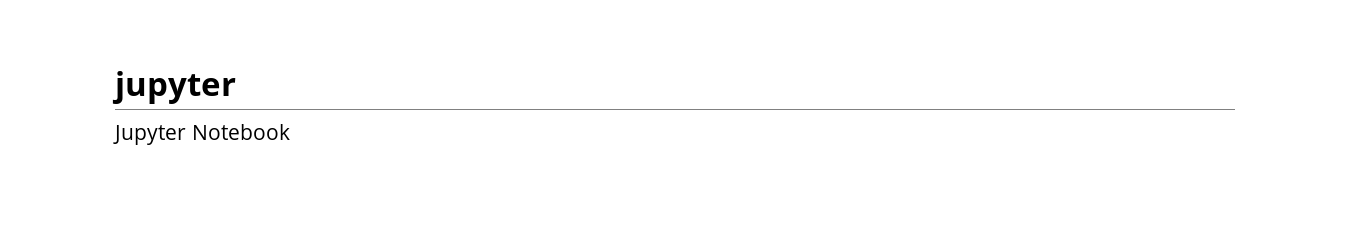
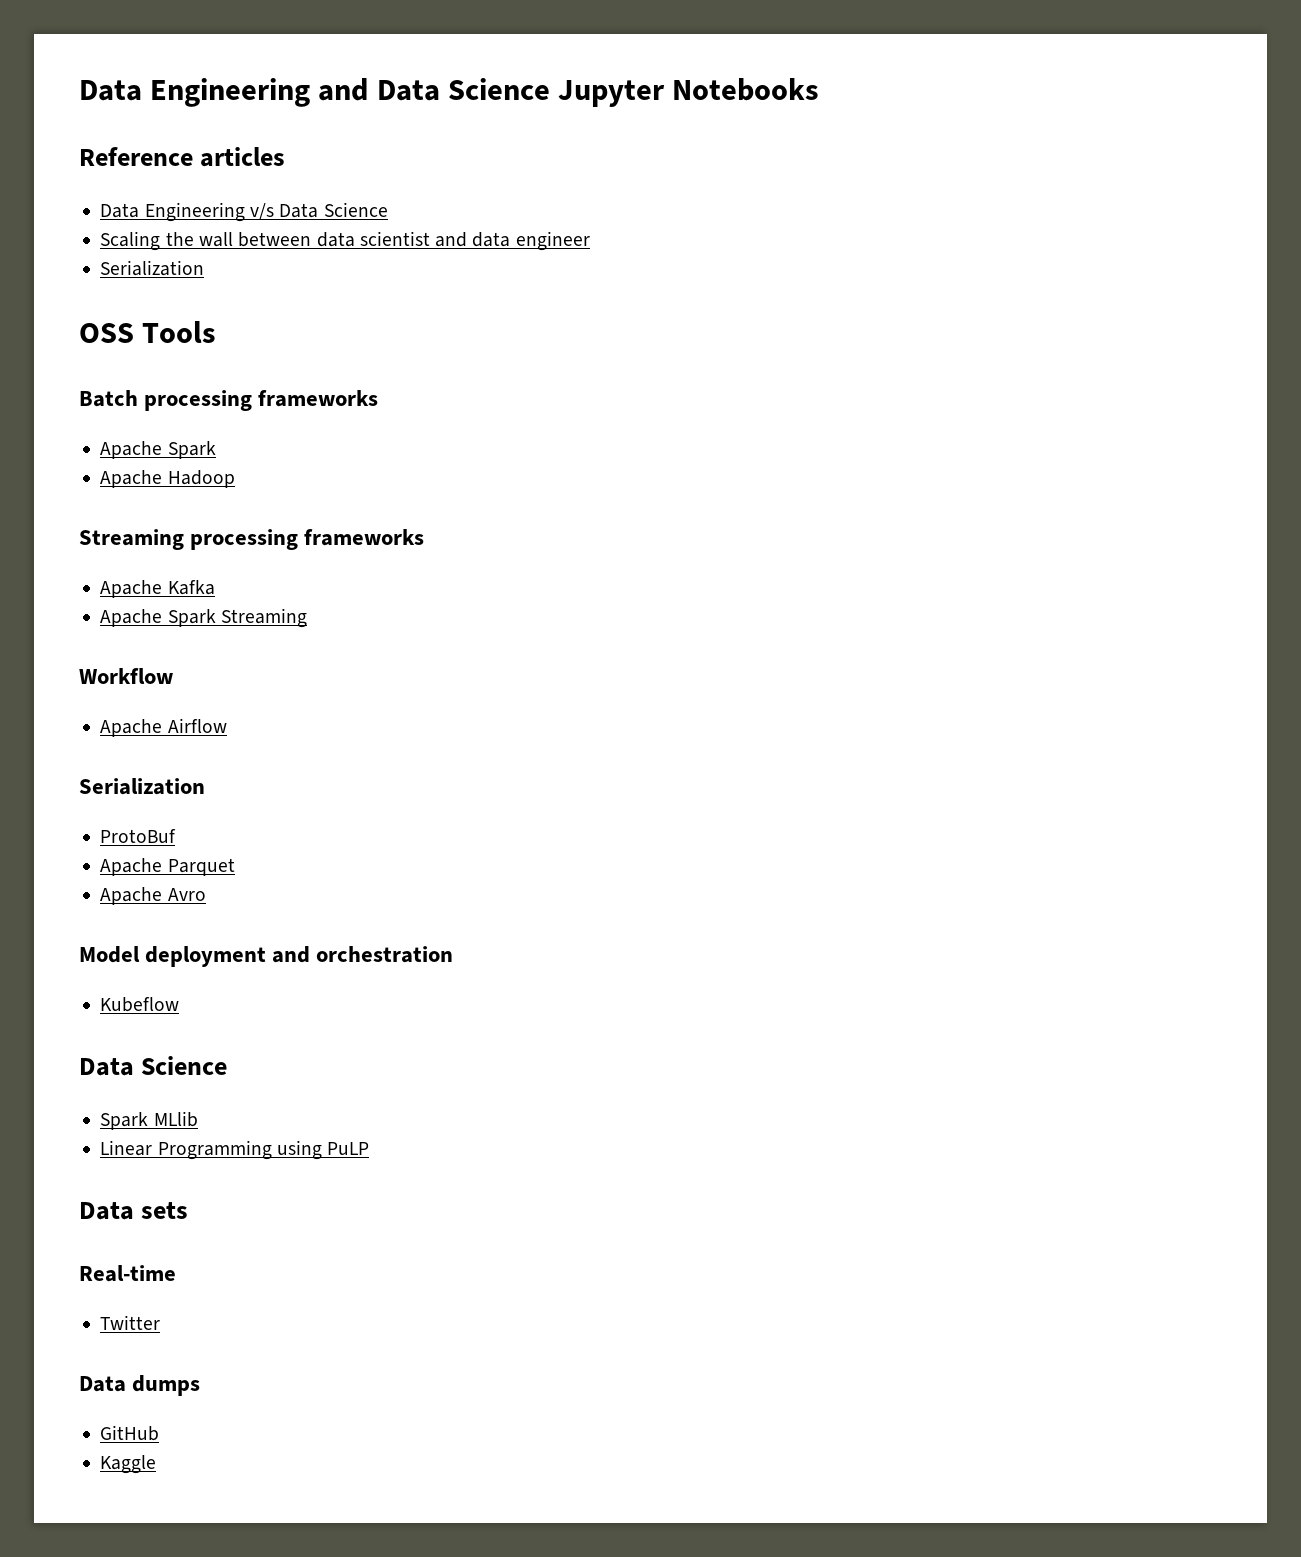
[112,71,236,104] [113,124,290,145] jupyter // Jupyter Notebook -> [79,78,820,107] [79,147,286,167] [100,202,388,222] [100,231,590,251] [100,260,205,276] [79,321,217,343] [79,390,379,411] [100,441,216,459] [100,470,235,488] [79,529,425,550] [100,580,215,598] [100,608,307,628] [79,668,173,684] [100,718,227,737] [79,778,205,795] [100,829,177,843] [100,858,235,876] [100,887,206,905] [79,946,454,967] [100,997,180,1012] [79,1056,228,1076] [100,1111,198,1130] [100,1140,370,1160] [79,1202,189,1220] [79,1265,176,1282] [100,1315,161,1330] [79,1375,201,1396] [100,1425,160,1441] [100,1455,157,1474] Data Engineering and Data Science Jupyter Notebooks // Reference articles // Data Engineering v/s Data Science // Scaling the wall between data scientist and data engineer // Serialization // OSS Tools // Batch processing frameworks // Apache Spark // Apache Hadoop // Streaming processing frameworks // Apache Kafka // Apache Spark Streaming // Workflow // Apache Airflow // Serialization // ProtoBuf // Apache Parquet // Apache Avro // Model deployment and orchestration // Kubeflow // Data Science // Spark MLlib // Linear Programming using PuLP // Data sets // Real-time // Twitter // Data dumps // GitHub // Kaggle

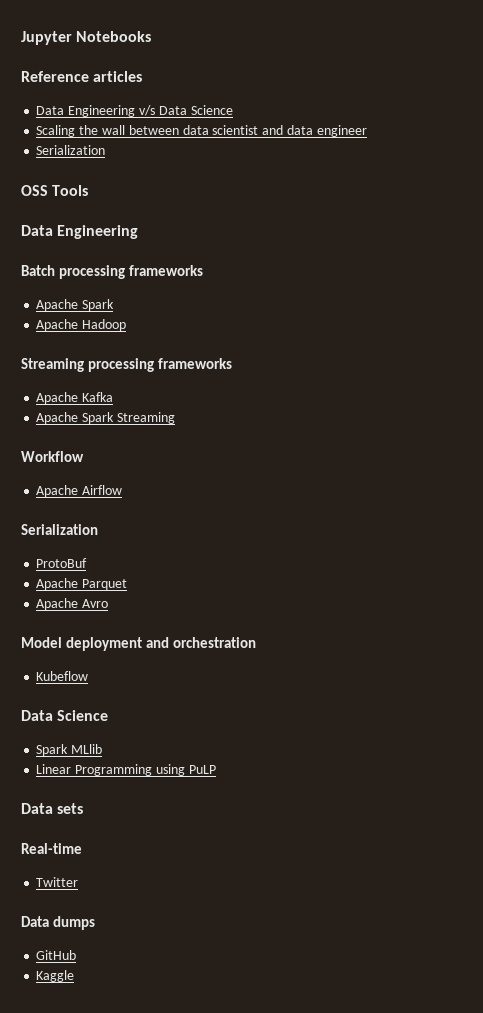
[79,78,550,107] Data Engineering and Data Science -> (21, 38) none
(217, 332) none -> [21,225,139,239] // Data Engineering

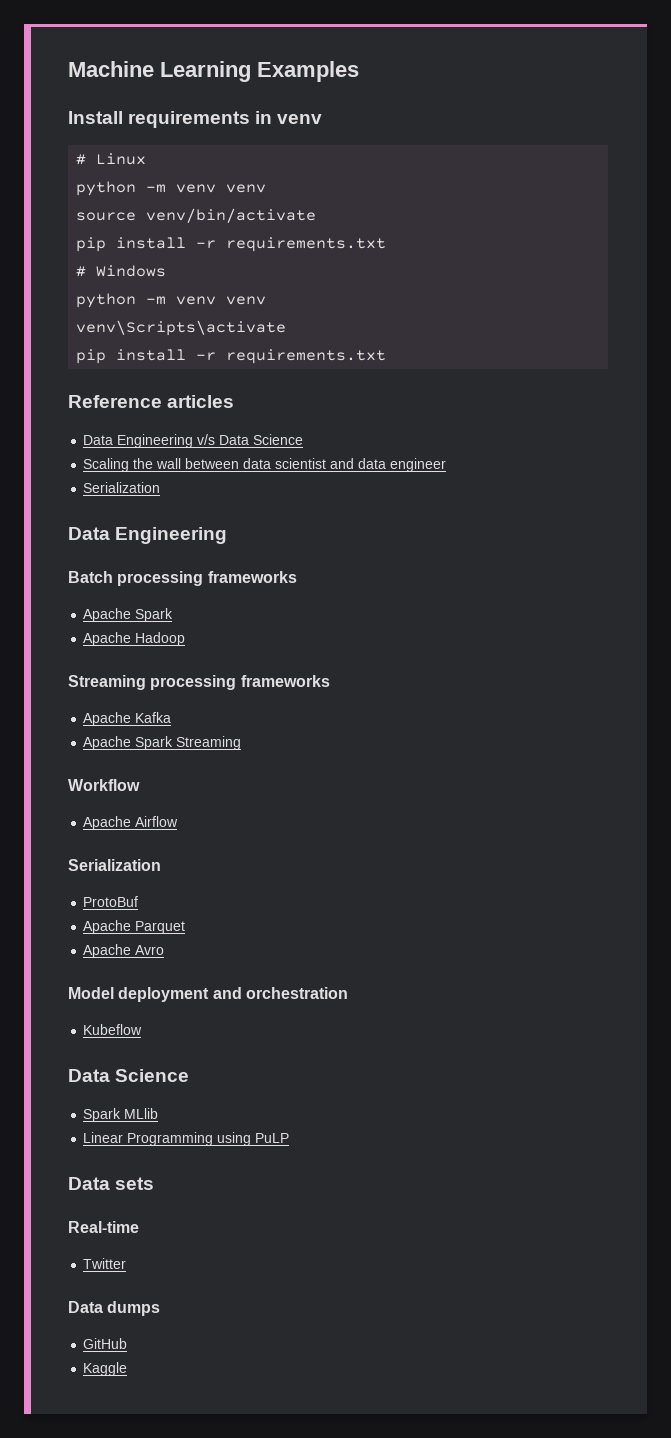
[21,31,152,45] Jupyter Notebooks -> [68,61,359,82] [68,111,323,128] [76,153,147,165] [76,181,267,196] [76,208,317,223] [76,237,387,252] [76,265,167,277] [76,293,267,308] [76,320,287,336] [76,349,387,364] Machine Learning Examples // Install requirements in venv // # Linux // python -m venv venv // source venv/bin/activate // pip install -r requirements.txt // # Windows // python -m venv venv // venv\Scripts\activate // pip install -r requirements.txt
[21,185,89,196] // OSS Tools -> (161, 487) none

